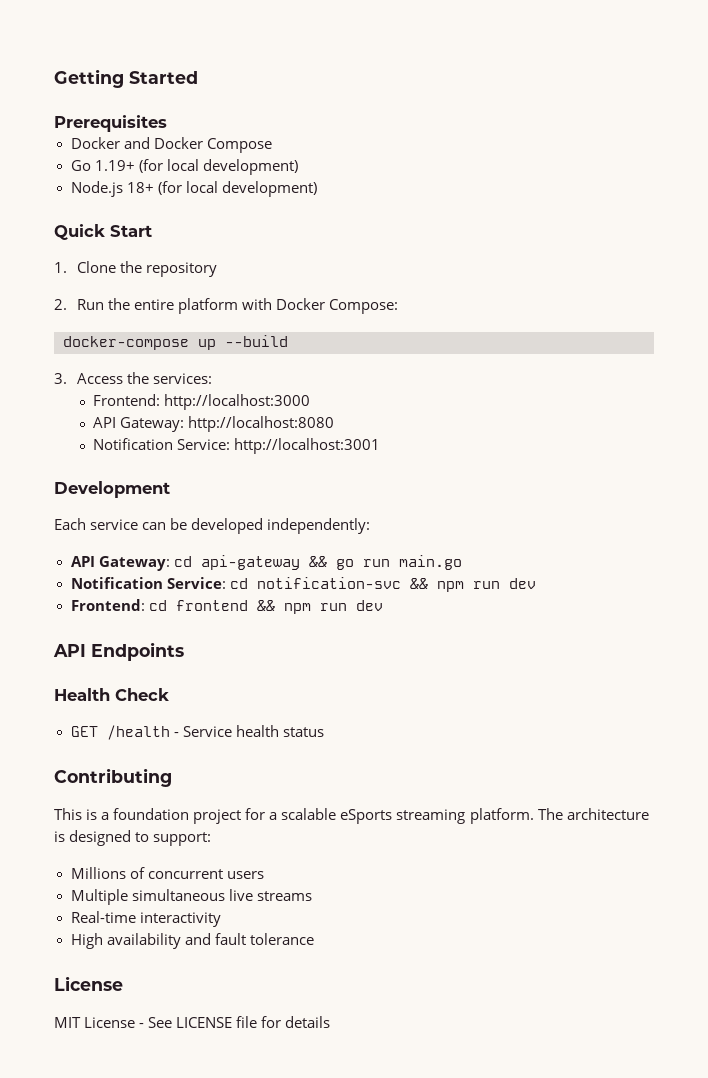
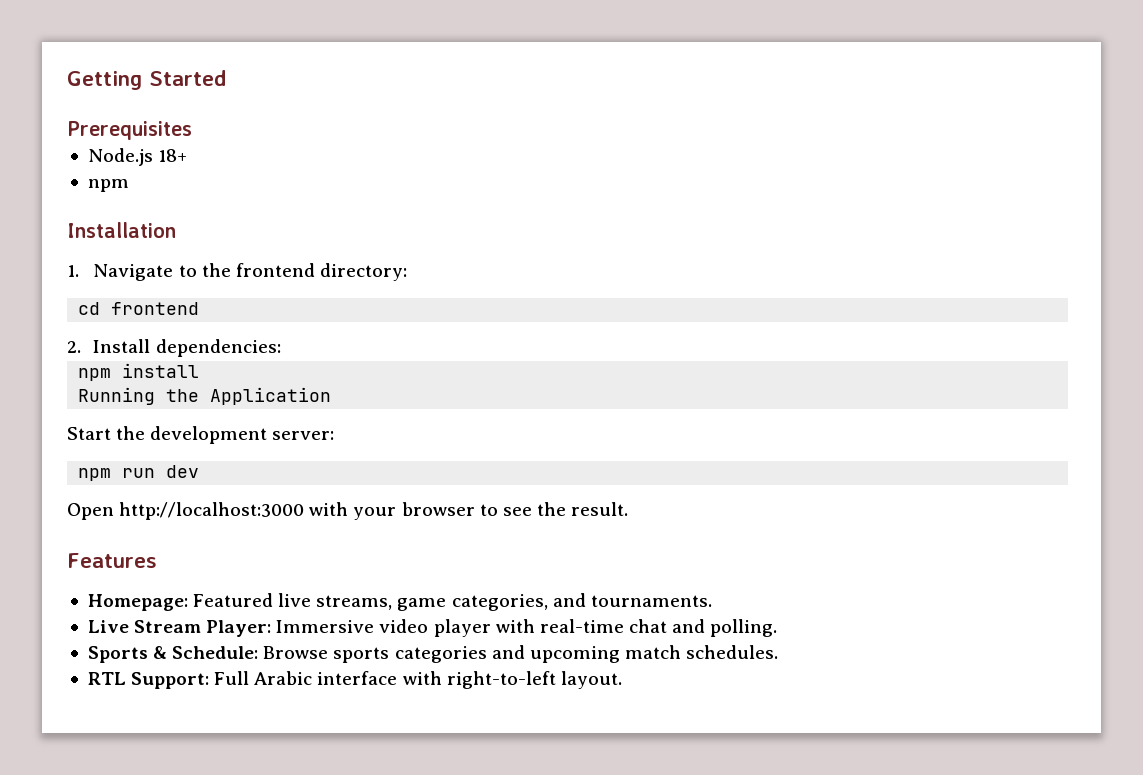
[70,137,272,153] [70,159,298,175] [70,181,317,197] [54,224,152,240] [54,261,217,277] [54,298,399,314] [63,335,288,350] [54,372,212,384] [93,394,311,410] [93,416,335,432] [93,438,381,454] [54,481,170,498] [54,518,371,534] [70,555,462,571] [70,577,536,592] [70,599,383,614] [53,642,184,661] [54,688,169,701] [70,725,324,740] [54,768,172,787] [54,808,649,824] [54,830,212,846] [70,867,264,879] [70,889,312,905] [70,911,221,927] [70,933,314,949] [54,976,123,991] [54,1016,331,1028] Docker and Docker Compose // Go 1.19+ (for local development) // Node.js 18+ (for local development) // Quick Start // 1. Clone the repository // 2. Run the entire platform with Docker Compose: // docker-compose up --build // 3. Access the services: // Frontend: http://localhost:3000 // API Gateway: http://localhost:8080 // Notification Service: http://localhost:3001 // Development // Each service can be developed independently: // API Gateway: cd api-gateway && go run main.go // Notification Service: cd notification-svc && npm run dev // Frontend: cd frontend && npm run dev // API Endpoints // Health Check // GET /health - Service health status // Contributing // This is a foundation project for a scalable eSports streaming platform. The architecture is designed to support: // Millions of concurrent users // Multiple simultaneous live streams // Real-time interactivity // High availability and fault tolerance // License // MIT License - See LICENSE file for details -> [87,148,188,166] [87,179,129,192] [67,222,176,238] [67,263,407,281] [78,302,200,315] [67,339,281,357] [78,363,200,381] [78,387,332,405] [67,426,335,444] [78,465,200,481] [67,502,629,520] [67,553,157,568] [87,593,712,611] [87,619,778,637] [87,645,779,663] [87,671,622,689] Node.js 18+ // npm // Installation // 1. Navigate to the frontend directory: // cd frontend // 2. Install dependencies: // npm install // Running the Application // Start the development server: // npm run dev // Open http://localhost:3000 with your browser to see the result. // Features // Homepage: Featured live streams, game categories, and tournaments. // Live Stream Player: Immersive video player with real-time chat and polling. // Sports & Schedule: Browse sports categories and upcoming match schedules. // RTL Support: Full Arabic interface with right-to-left layout.

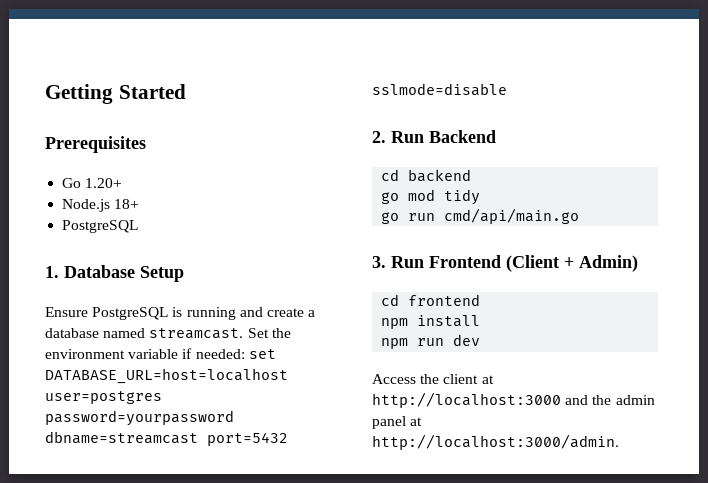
(192, 130) none -> [62,178,123,188] // Go 1.20+
[87,179,129,192] [67,222,176,238] [67,263,407,281] npm // Installation // 1. Navigate to the frontend directory: -> [62,220,139,233] [45,265,184,282] [45,307,316,320] [45,328,291,339] [45,348,276,359] [45,368,288,384] [45,391,162,404] [45,410,234,426] [45,431,288,446] [372,83,507,96] [372,130,496,143] [381,169,472,182] [381,189,481,205] [381,208,580,224] [372,255,638,272] PostgreSQL // 1. Database Setup // Ensure PostgreSQL is running and create a database named streamcast. Set the environment variable if needed: set DATABASE_URL=host=localhost user=postgres password=yourpassword dbname=streamcast port=5432 sslmode=disable // 2. Run Backend // cd backend // go mod tidy // go run cmd/api/main.go // 3. Run Frontend (Client + Admin)
[67,339,281,357] // 2. Install dependencies: -> (481, 300) none
[78,387,332,405] [67,426,335,444] [78,465,200,481] [67,502,629,520] [67,553,157,568] [87,593,712,611] [87,619,778,637] [87,645,779,663] [87,671,622,689] Running the Application // Start the development server: // npm run dev // Open http://localhost:3000 with your browser to see the result. // Features // Homepage: Featured live streams, game categories, and tournaments. // Live Stream Player: Immersive video player with real-time chat and polling. // Sports & Schedule: Browse sports categories and upcoming match schedules. // RTL Support: Full Arabic interface with right-to-left layout. -> [381,334,481,349] [372,374,494,384] [372,392,655,408] [372,416,423,429] [372,434,619,450] npm run dev // Access the client at http://localhost:3000 and the admin panel at http://localhost:3000/admin.

